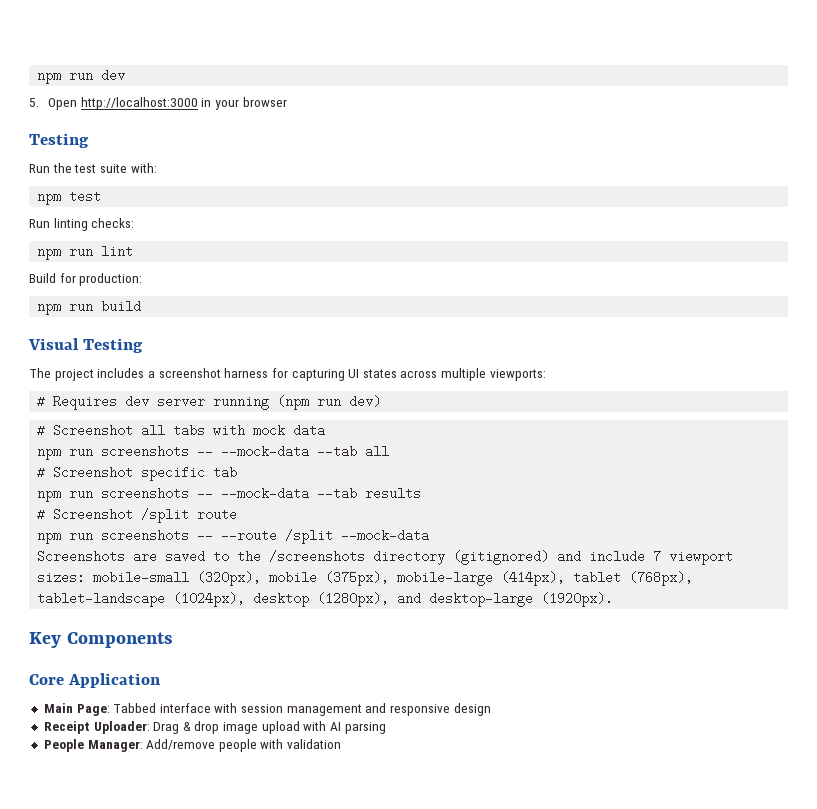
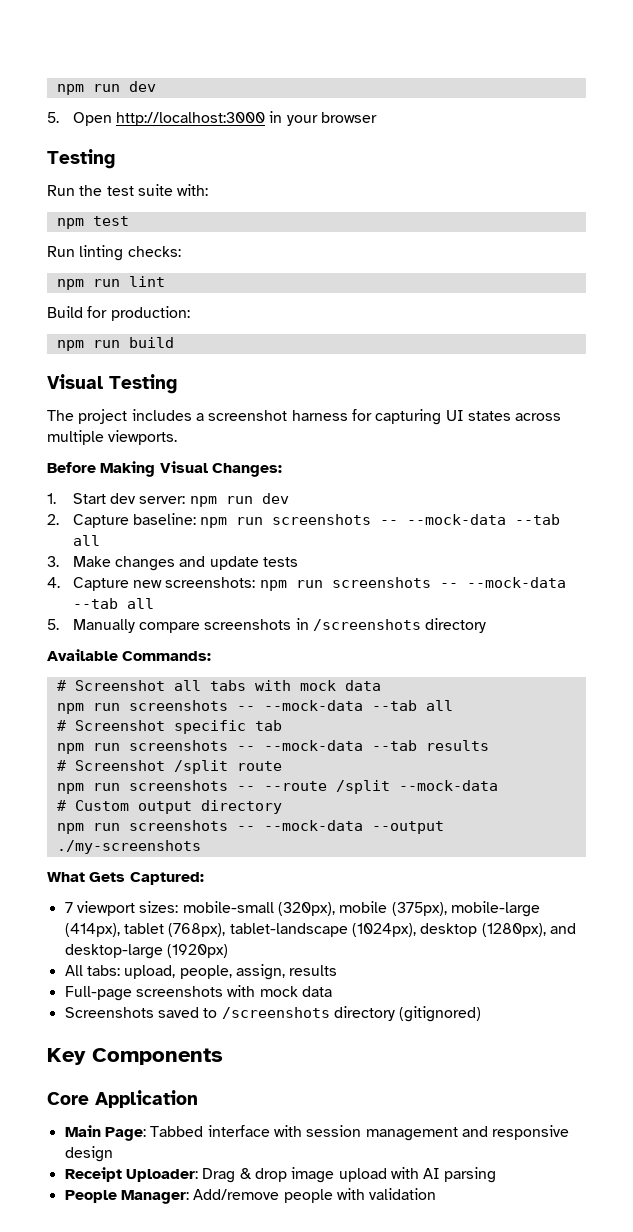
[489,369,546,381] [37,395,382,410] viewports: // # Requires dev server running (npm run dev) -> [108,430,178,445] [47,461,282,477] [47,493,289,507] [47,513,561,528] [72,535,100,546] [47,556,298,571] [47,577,566,591] [72,598,154,609] [47,618,487,633] [47,649,212,661] viewports. // Before Making Visual Changes: // 1. Start dev server: npm run dev // 2. Capture baseline: npm run screenshots -- --mock-data --tab all // 3. Make changes and update tests // 4. Capture new screenshots: npm run screenshots -- --mock-data --tab all // 5. Manually compare screenshots in /screenshots directory // Available Commands:
[37,550,646,565] Screenshots are saved to the /screenshots directory (gitignored) and include -> [56,800,282,814] [56,820,444,834] [56,840,201,854] [47,872,204,885] # Custom output directory // npm run screenshots -- --mock-data --output ./my-screenshots // What Gets Captured: //
[541,592,614,607] (1920px). -> [166,944,228,958] [64,964,338,980] [64,985,332,1001] [64,1006,482,1022] (1920px) // All tabs: upload, people, assign, results // Full-page screenshots with mock data // Screenshots saved to /screenshots directory (gitignored)

